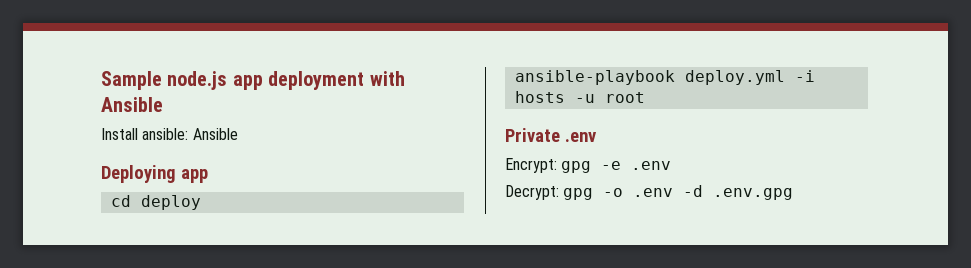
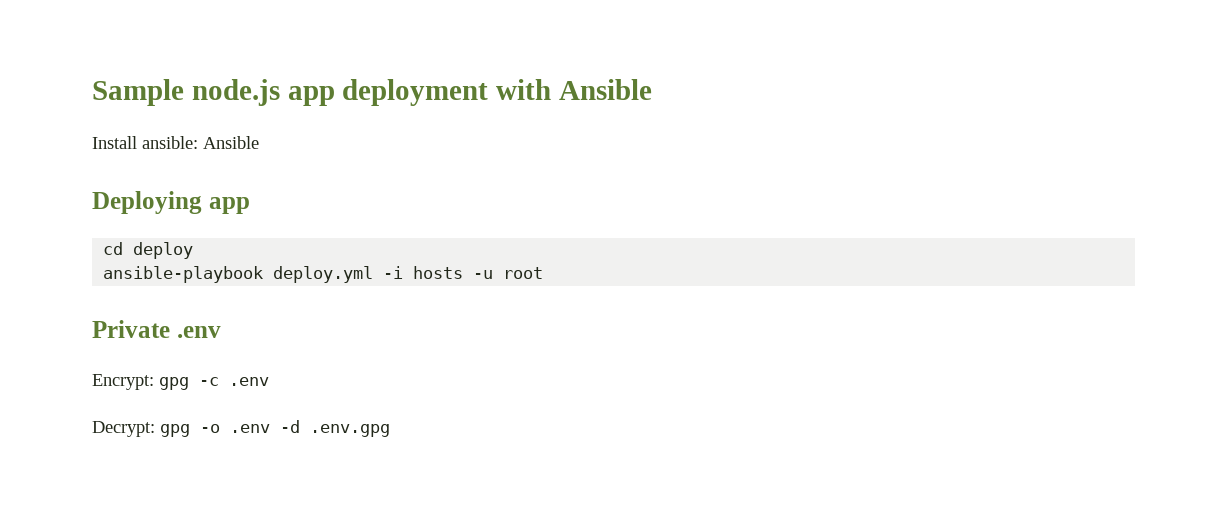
[601,161,622,170] -e -> [199,377,219,386] -c

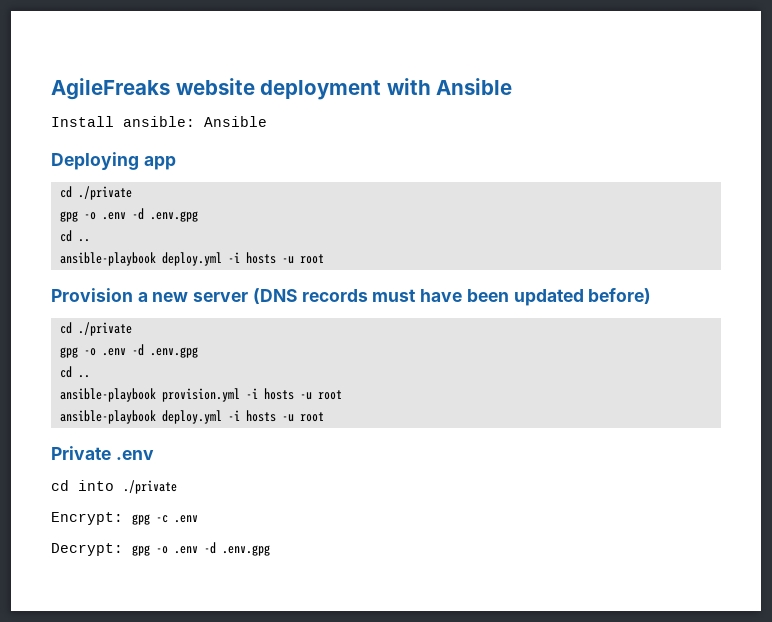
[92,79,335,106] Sample node.js app -> [51,78,255,100] AgileFreaks website
[133,242,194,259] deploy -> [77,186,132,200] [59,208,198,222] [59,230,90,242] [59,252,324,266] [51,288,652,306] [59,322,132,336] [59,344,198,358] [59,366,90,378] [59,388,342,402] ./private // gpg -o .env -d .env.gpg // cd .. // ansible-playbook deploy.yml -i hosts -u root // Provision a new server (DNS records must have been updated before) // cd ./private // gpg -o .env -d .env.gpg // cd .. // ansible-playbook provision.yml -i hosts -u root
(221, 332) none -> [51,480,177,494] // cd into ./private

